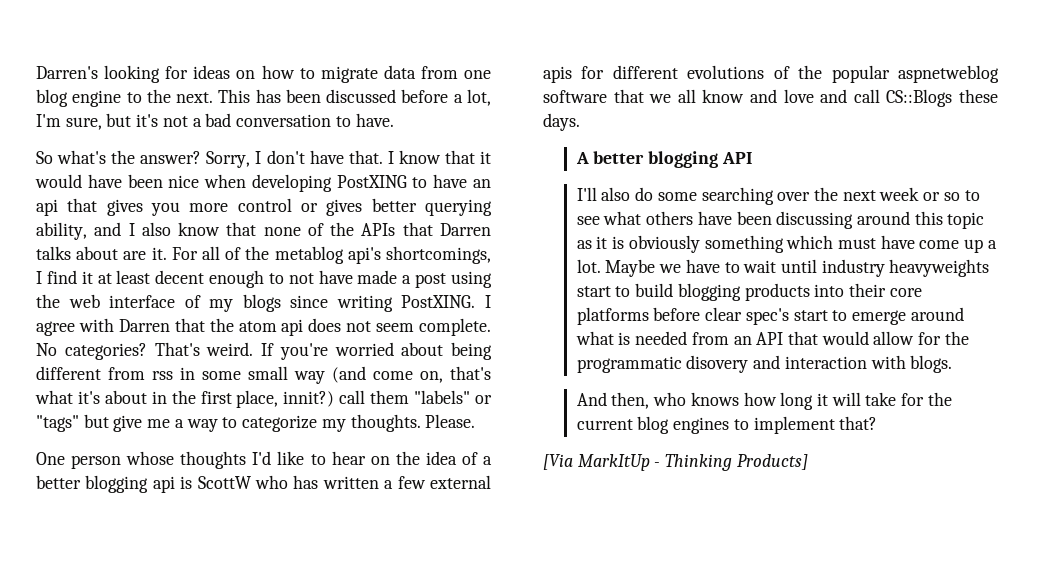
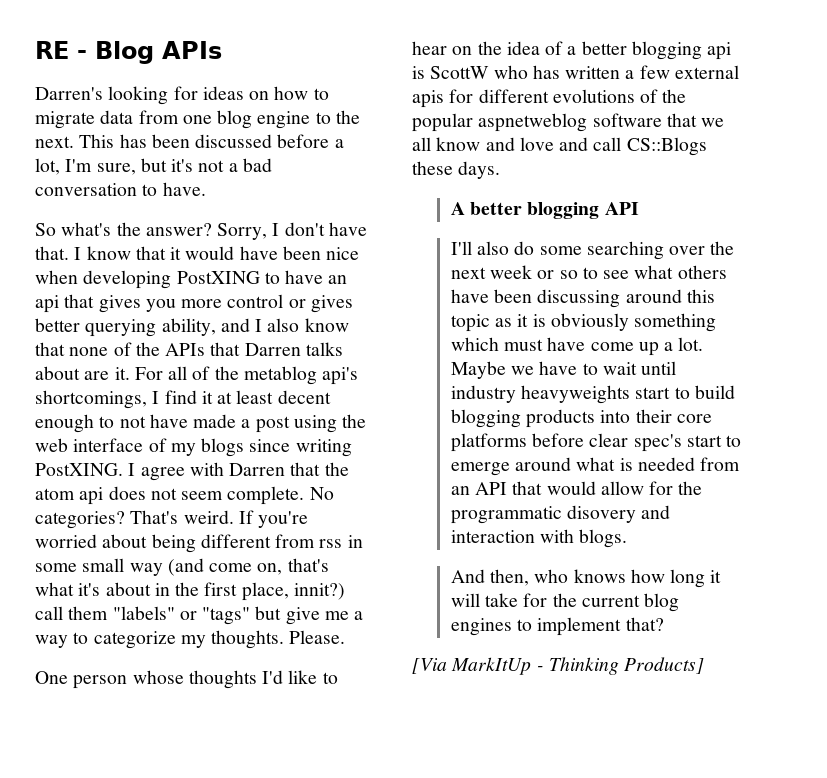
(36, 72) none -> [35,41,222,64] RE - Blog APIs //

